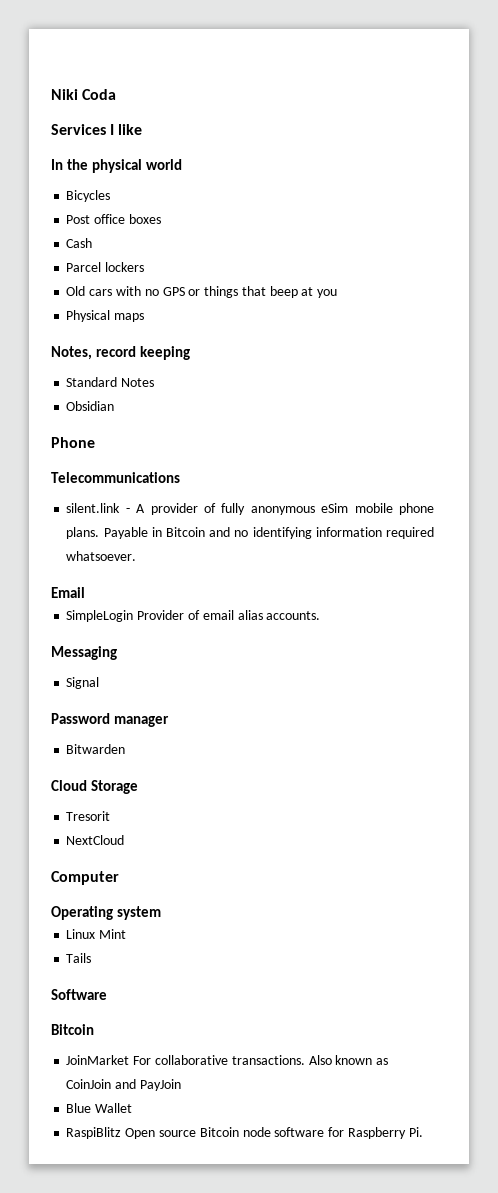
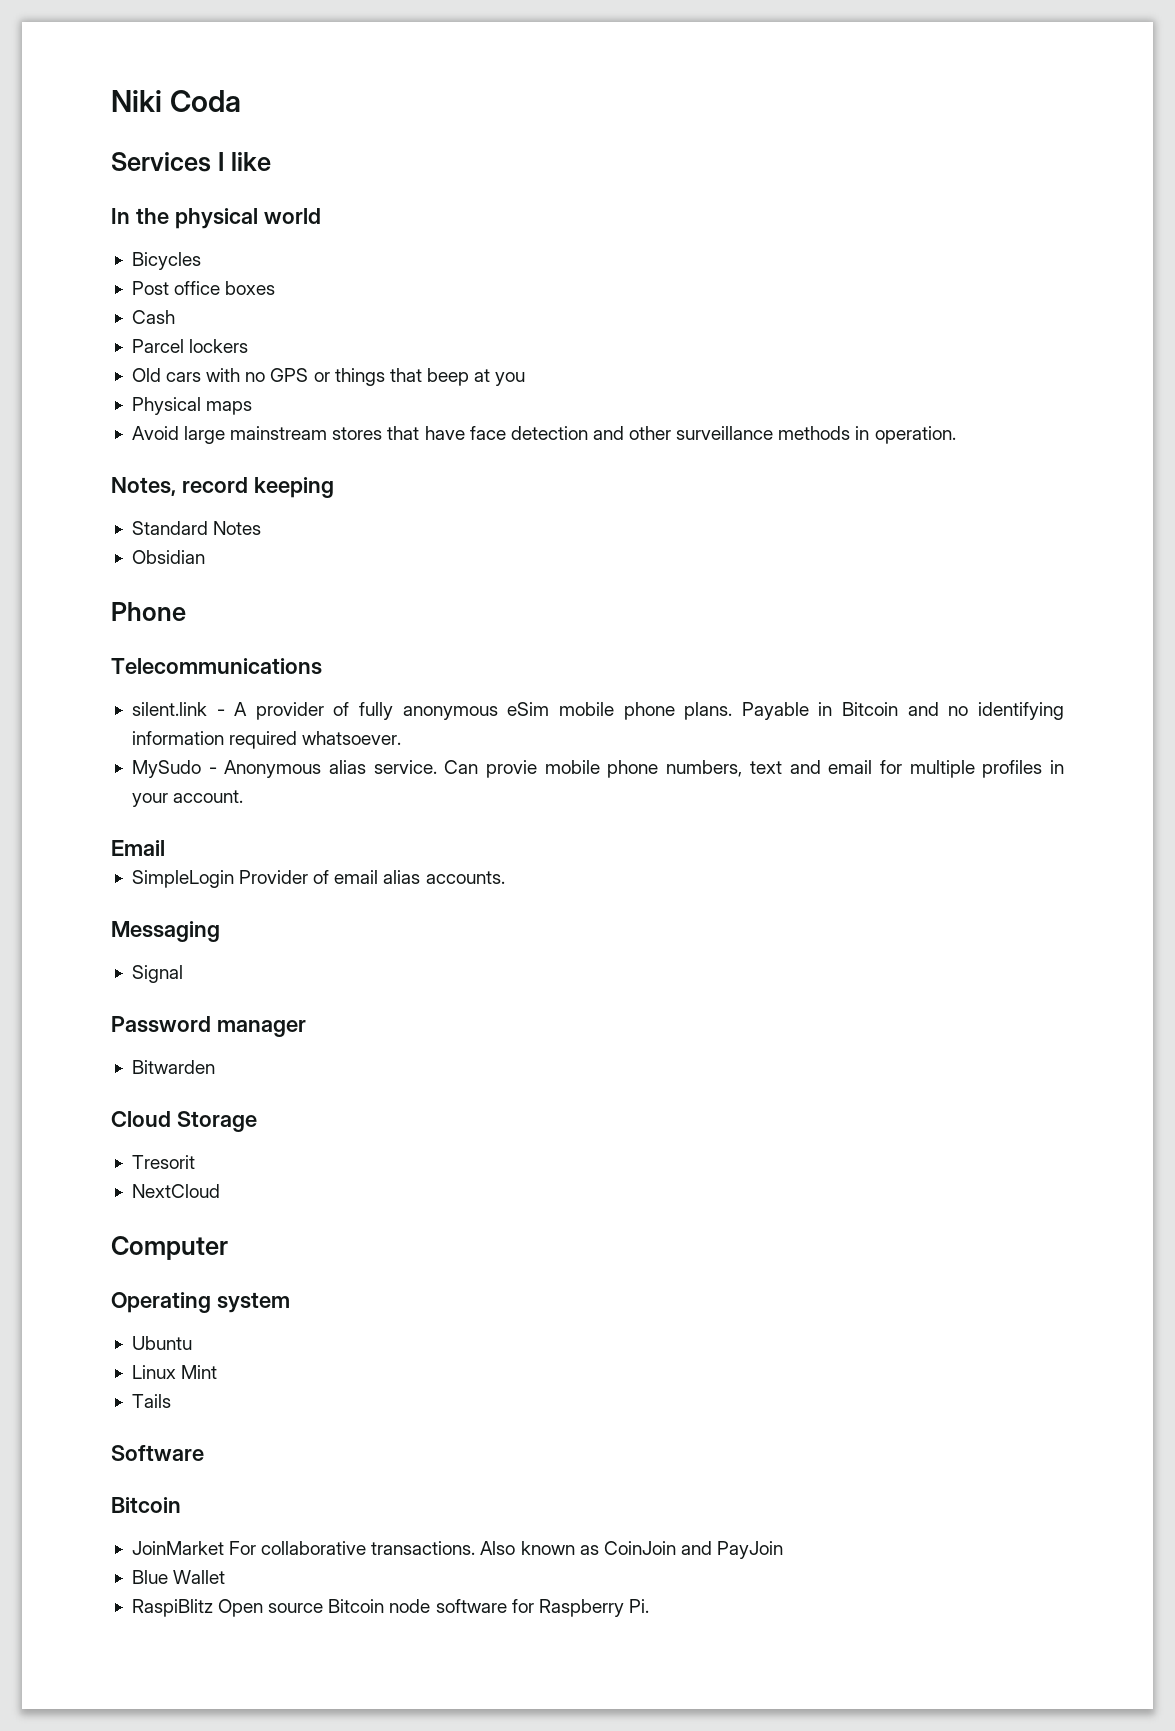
(145, 317) none -> [131,426,956,444] // Avoid large mainstream stores that have face detection and other surveillance methods in operation.
(137, 556) none -> [131,760,1065,778] [131,790,244,807] // MySudo - Anonymous alias service. Can provie mobile phone numbers, text and email for multiple profiles in your account.
(161, 913) none -> [131,1336,192,1350] // Ubuntu

